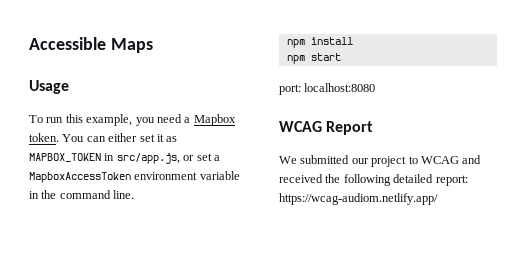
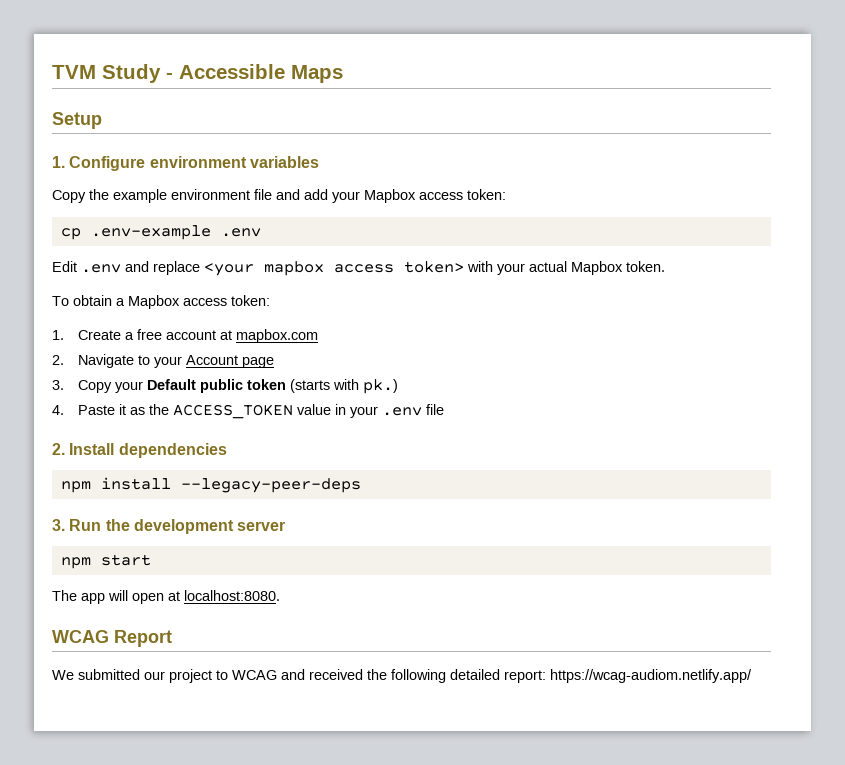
(29, 43) none -> [52,64,173,83] TVM Study -
[29,80,69,94] [29,114,236,126] [29,133,178,142] [29,153,220,164] [29,171,240,183] [29,190,135,199] [286,37,353,48] [286,53,341,64] [279,83,376,95] Usage // To run this example, you need a Mapbox token. You can either set it as MAPBOX_TOKEN in src/app.js, or set a MapboxAccessToken environment variable in the command line. // npm install // npm start // port: localhost:8080 -> [52,112,102,129] [52,156,319,171] [52,189,506,203] [60,225,261,240] [52,261,665,276] [52,295,270,309] [52,329,319,343] [52,354,275,368] [52,379,399,394] [52,404,445,419] [52,443,227,458] [60,477,361,493] [52,519,286,534] [60,554,151,569] [52,590,280,604] Setup // 1. Configure environment variables // Copy the example environment file and add your Mapbox access token: // cp .env-example .env // Edit .env and replace <your mapbox access token> with your actual Mapbox token. // To obtain a Mapbox access token: // 1. Create a free account at mapbox.com // 2. Navigate to your Account page // 3. Copy your Default public token (starts with pk.) // 4. Paste it as the ACCESS_TOKEN value in your .env file // 2. Install dependencies // npm install --legacy-peer-deps // 3. Run the development server // npm start // The app will open at localhost:8080.

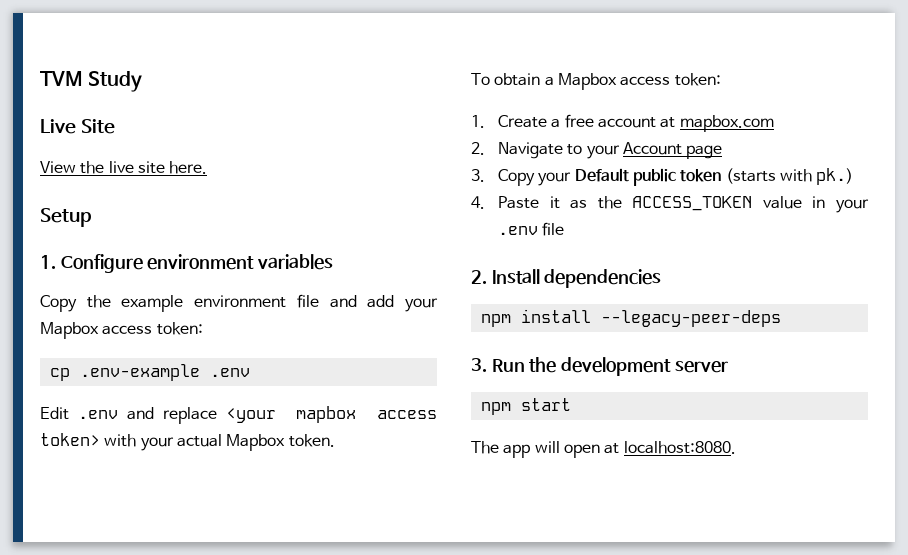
[166,64,343,83] - Accessible Maps -> [40,119,115,134] [40,161,208,174] // Live Site // View the live site here.
[52,630,172,647] [52,669,752,683] // WCAG Report // We submitted our project to WCAG and received the following detailed report: https://wcag-audiom.netlify.app/ -> (736, 447) none

